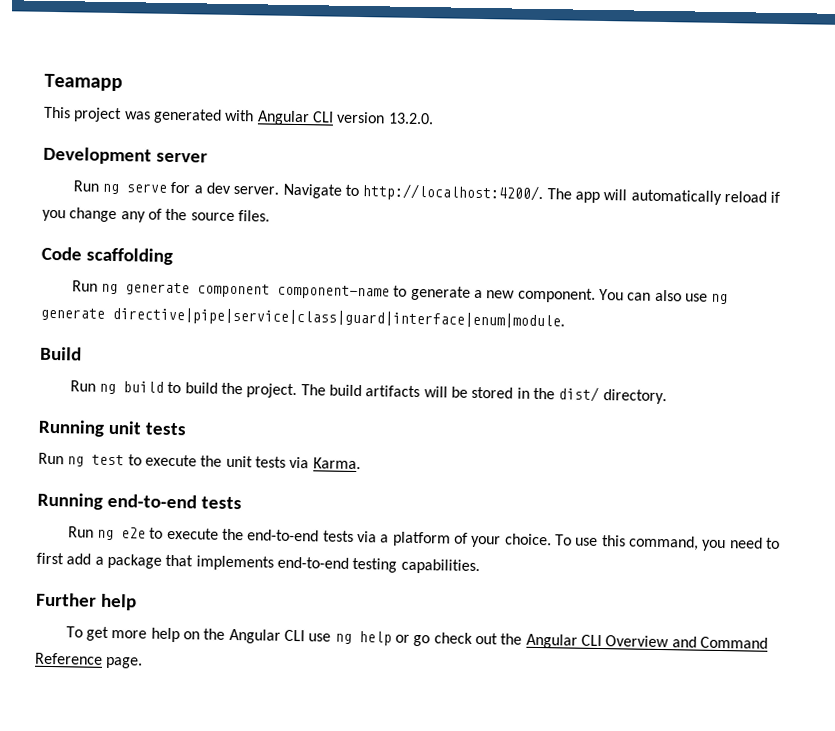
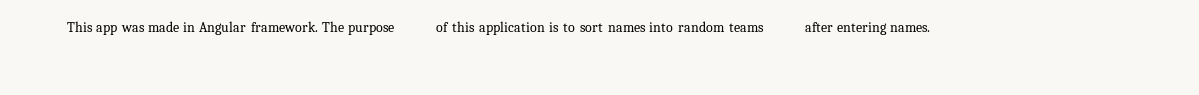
[44,73,123,92] [44,106,434,126] [43,146,208,165] [72,180,781,205] [42,207,270,223] [41,246,173,265] [71,280,729,305] [40,306,565,330] [40,346,82,361] [69,380,667,405] [38,419,187,437] [38,452,361,470] [37,492,242,510] [67,526,780,552] [36,552,480,575] [36,592,137,611] [65,626,768,649] [35,652,144,669] Teamapp // This project was generated with Angular CLI version 13.2.0. // Development server // Run ng serve for a dev server. Navigate to http://localhost:4200/. The app will automatically reload if you change any of the source files. // Code scaffolding // Run ng generate component component-name to generate a new component. You can also use ng generate directive|pipe|service|class|guard|interface|enum|module. // Build // Run ng build to build the project. The build artifacts will be stored in the dist/ directory. // Running unit tests // Run ng test to execute the unit tests via Karma. // Running end-to-end tests // Run ng e2e to execute the end-to-end tests via a platform of your choice. To use this command, you need to first add a package that implements end-to-end testing capabilities. // Further help // To get more help on the Angular CLI use ng help or go check out the Angular CLI Overview and Command Reference page. -> [67,21,930,35] This app was made in Angular framework. The purpose of this application is to sort names into random teams after entering names.

